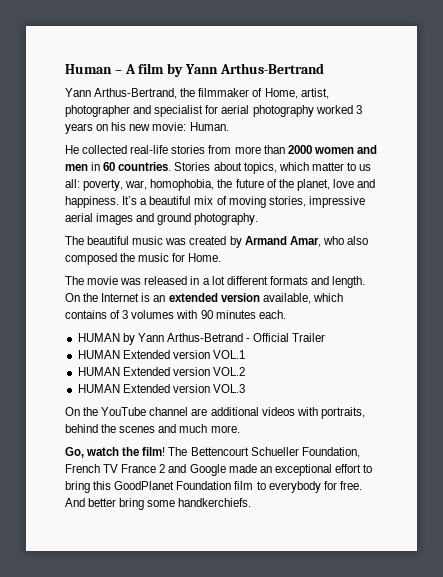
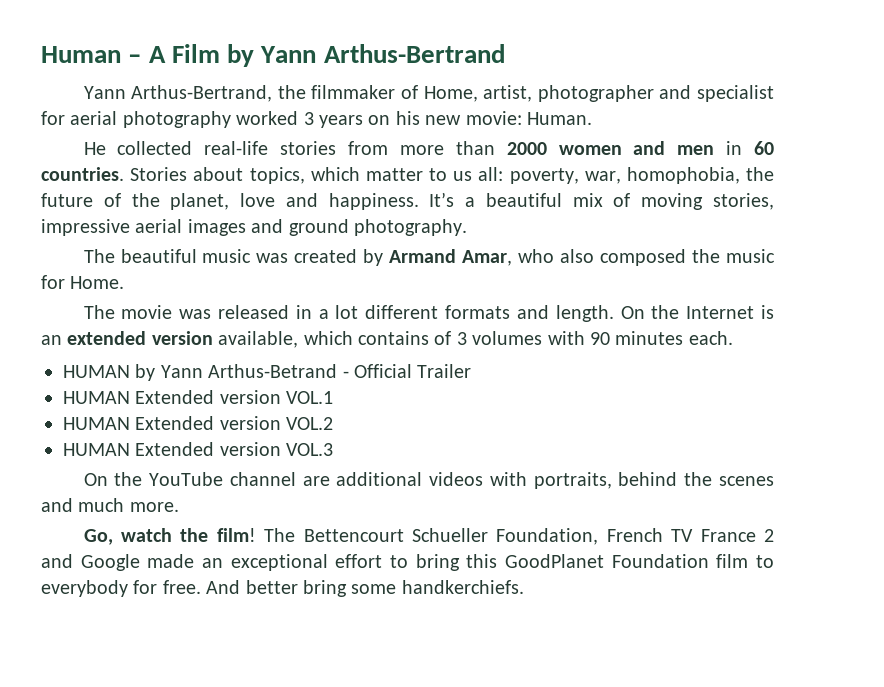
[138,63,165,74] film -> [171,44,220,63] Film

